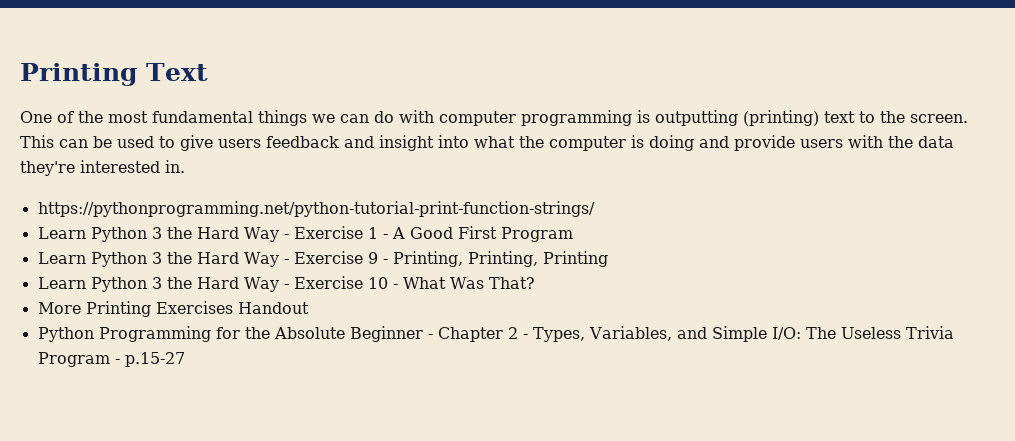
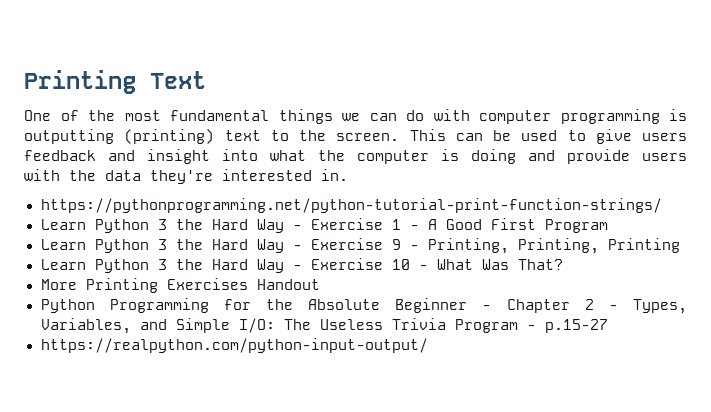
(185, 359) none -> [40,338,428,353] // https://realpython.com/python-input-output/

